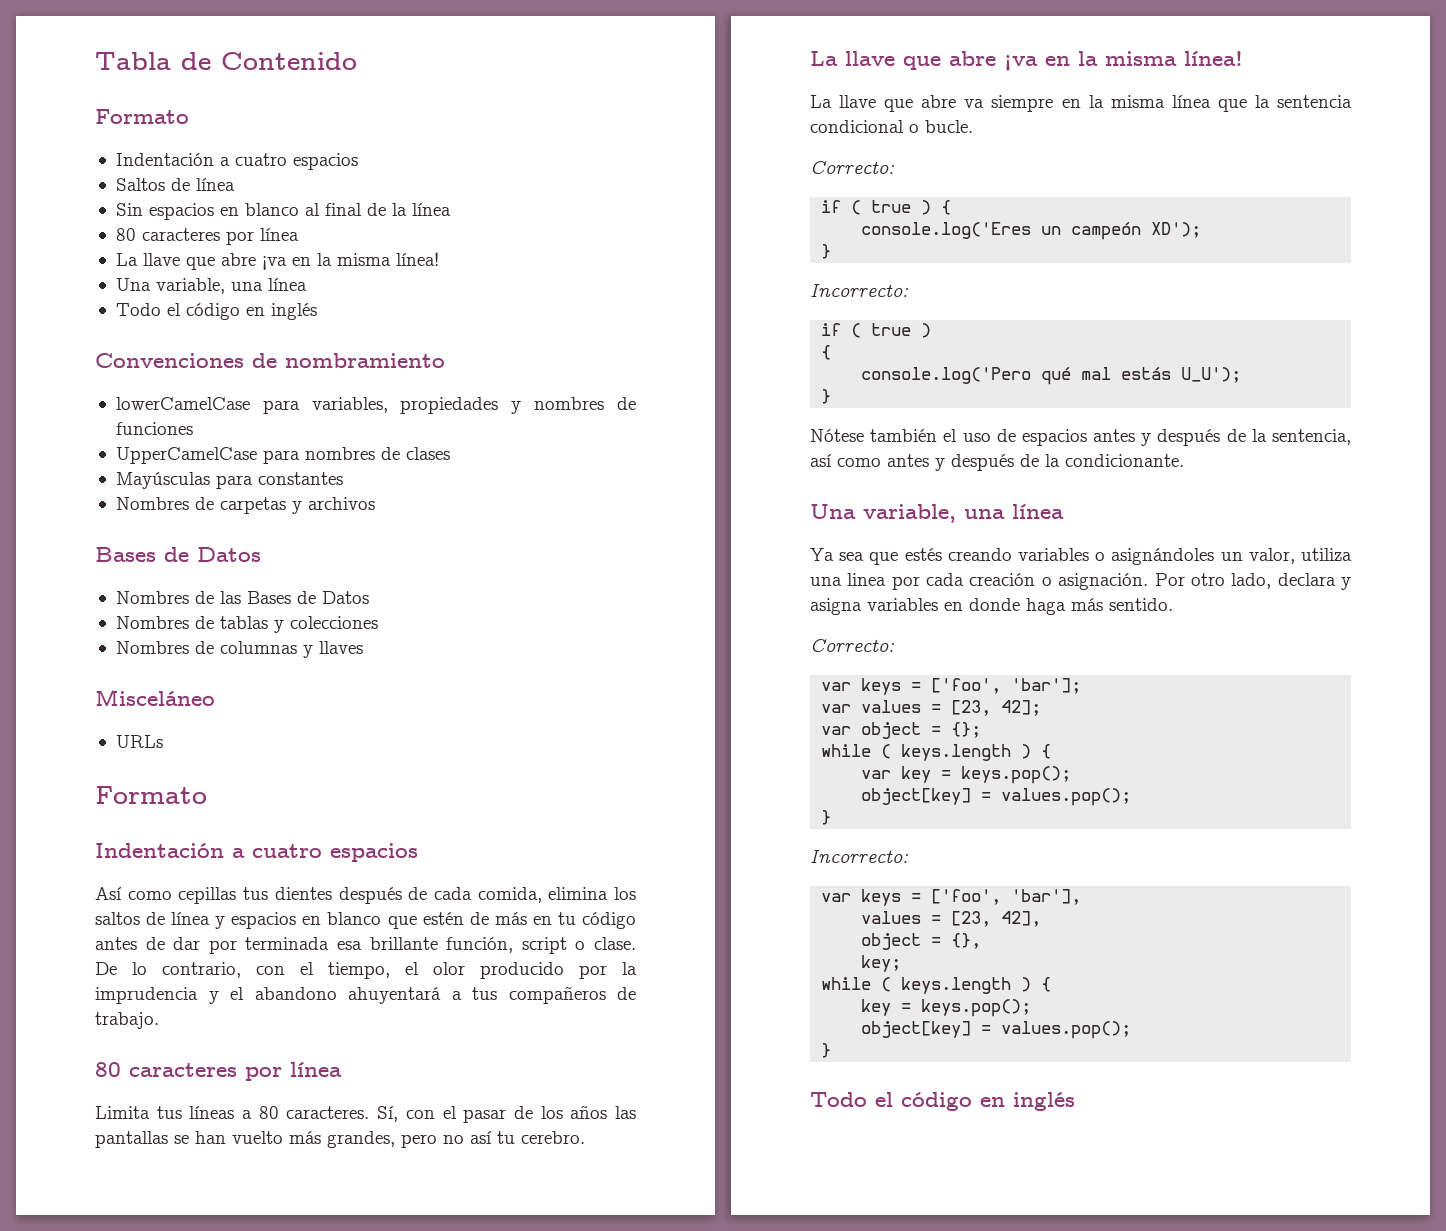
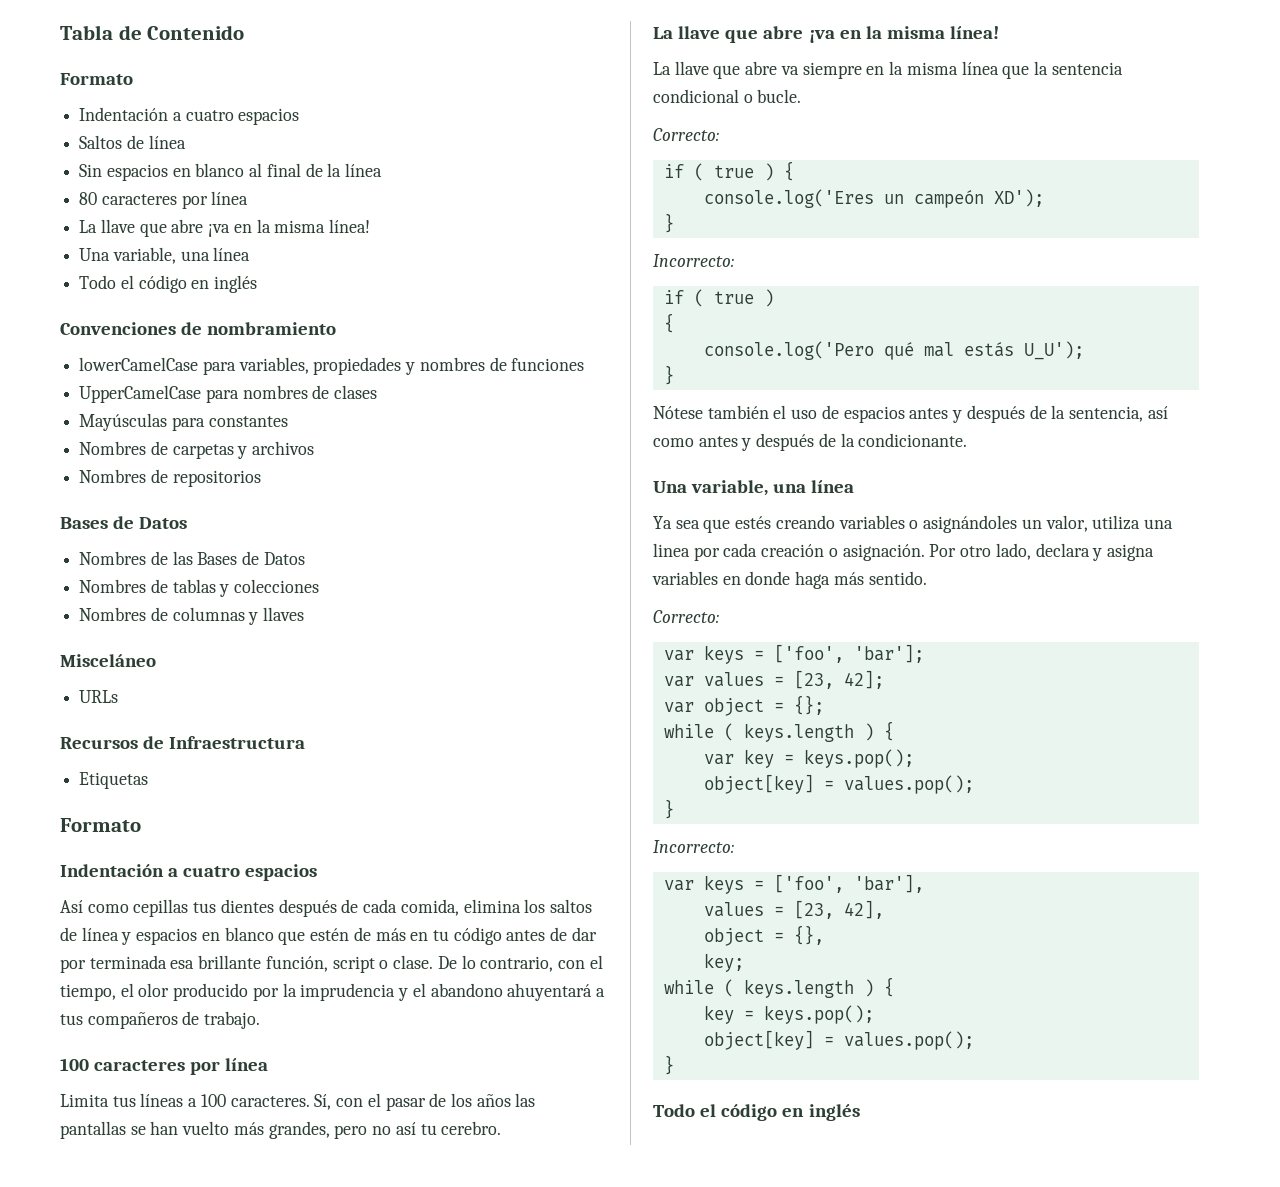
(375, 503) none -> [79,469,261,487] // Nombres de repositorios
(163, 741) none -> [60,736,306,749] [79,772,149,789] // Recursos de Infraestructura // Etiquetas
[95,1062,121,1077] 80 -> [60,1058,89,1071] 100
[258,1106,279,1119] 80 -> [200,1094,226,1107] 100

